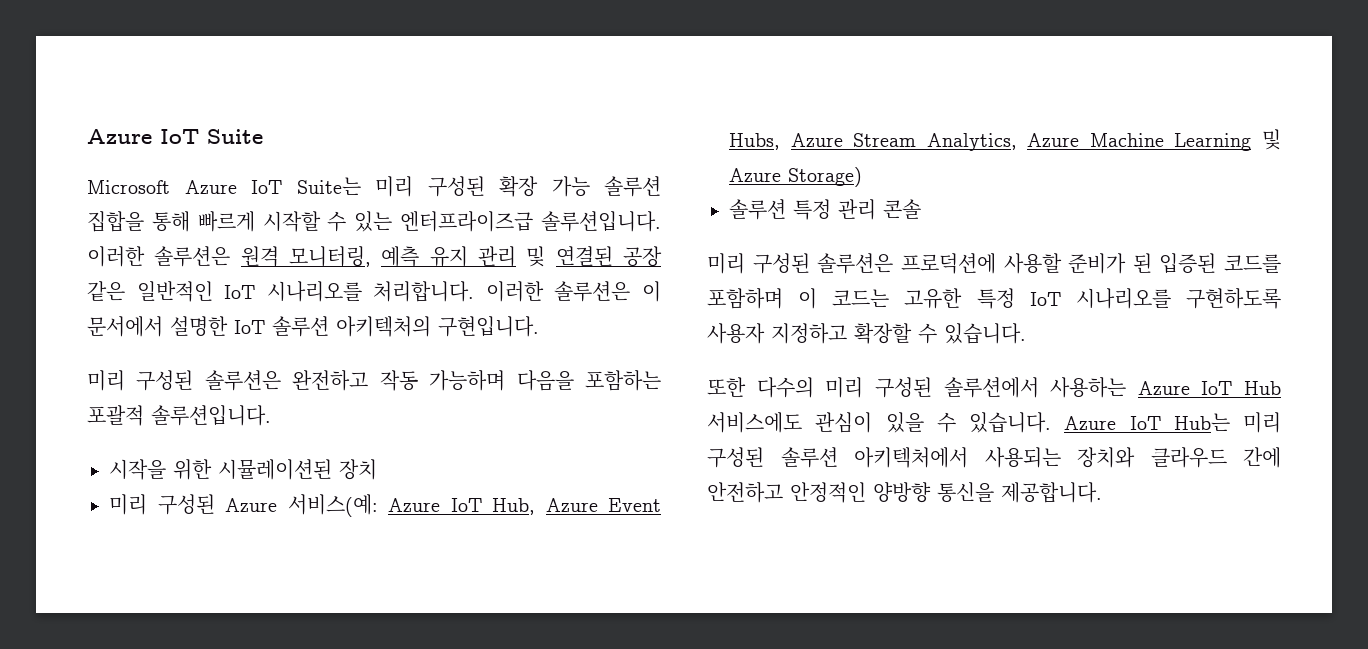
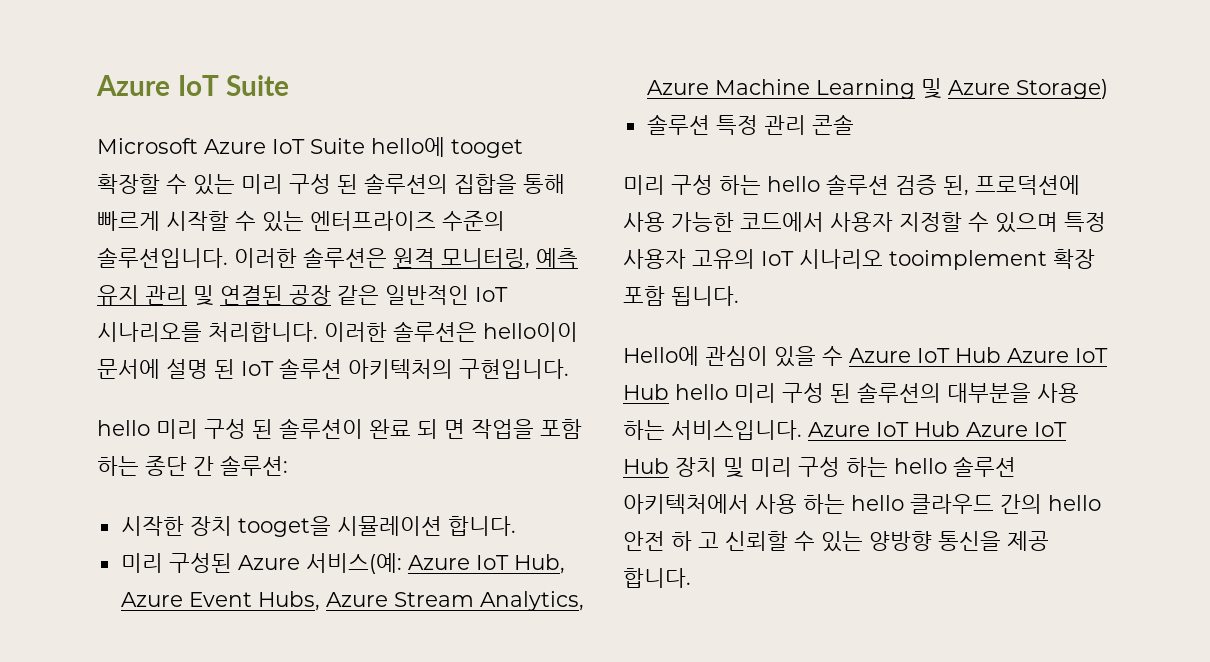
[296,176,661,197] Suite는 미리 구성된 확장 가능 솔루션 -> [310,137,523,158] [97,173,448,195] Suite hello에 tooget 확장할 수 있는 미리 구성 된 솔루션의
[400,211,534,232] 엔터프라이즈급 -> [310,211,505,231] 엔터프라이즈 수준의
[641,281,661,302] [87,316,228,337] 이 문서에서 설명한 -> [483,322,578,342] [97,359,235,379] hello이이 문서에 설명 된
[87,370,661,391] [87,405,271,426] [109,459,377,480] 미리 구성된 솔루션은 완전하고 작동 가능하며 다음을 포함하는 포괄적 솔루션입니다. // 시작을 위한 시뮬레이션된 장치 -> [97,418,582,439] [97,455,288,476] [120,516,516,537] hello 미리 구성 된 솔루션이 완료 되 면 작업을 포함 하는 종단 간 솔루션: // 시작한 장치 tooget을 시뮬레이션 합니다.
[752,253,1281,274] [707,288,1281,309] [707,323,1026,344] [707,377,1281,398] [707,412,1281,433] [707,447,1281,468] [707,482,1102,503] 구성된 솔루션은 프로덕션에 사용할 준비가 된 입증된 코드를 포함하며 이 코드는 고유한 특정 IoT 시나리오를 구현하도록 사용자 지정하고 확장할 수 있습니다. // 또한 다수의 미리 구성된 솔루션에서 사용하는 Azure IoT Hub 서비스에도 관심이 있을 수 있습니다. Azure IoT Hub는 미리 구성된 솔루션 아키텍처에서 사용되는 장치와 클라우드 간에 안전하고 안정적인 양방향 통신을 제공합니다. -> [671,174,1080,196] [623,212,1106,233] [623,249,1095,270] [623,286,739,306] [623,346,1108,367] [623,382,1079,403] [623,420,1067,440] [623,456,1016,478] [623,494,1101,514] [623,531,1049,552] [623,568,691,588] 구성 하는 hello 솔루션 검증 된, 프로덕션에 사용 가능한 코드에서 사용자 지정할 수 있으며 특정 사용자 고유의 IoT 시나리오 tooimplement 확장 포함 됩니다. // Hello에 관심이 있을 수 Azure IoT Hub Azure IoT Hub hello 미리 구성 된 솔루션의 대부분을 사용 하는 서비스입니다. Azure IoT Hub Azure IoT Hub 장치 및 미리 구성 하는 hello 솔루션 아키텍처에서 사용 하는 hello 클라우드 간의 hello 안전 하 고 신뢰할 수 있는 양방향 통신을 제공 합니다.

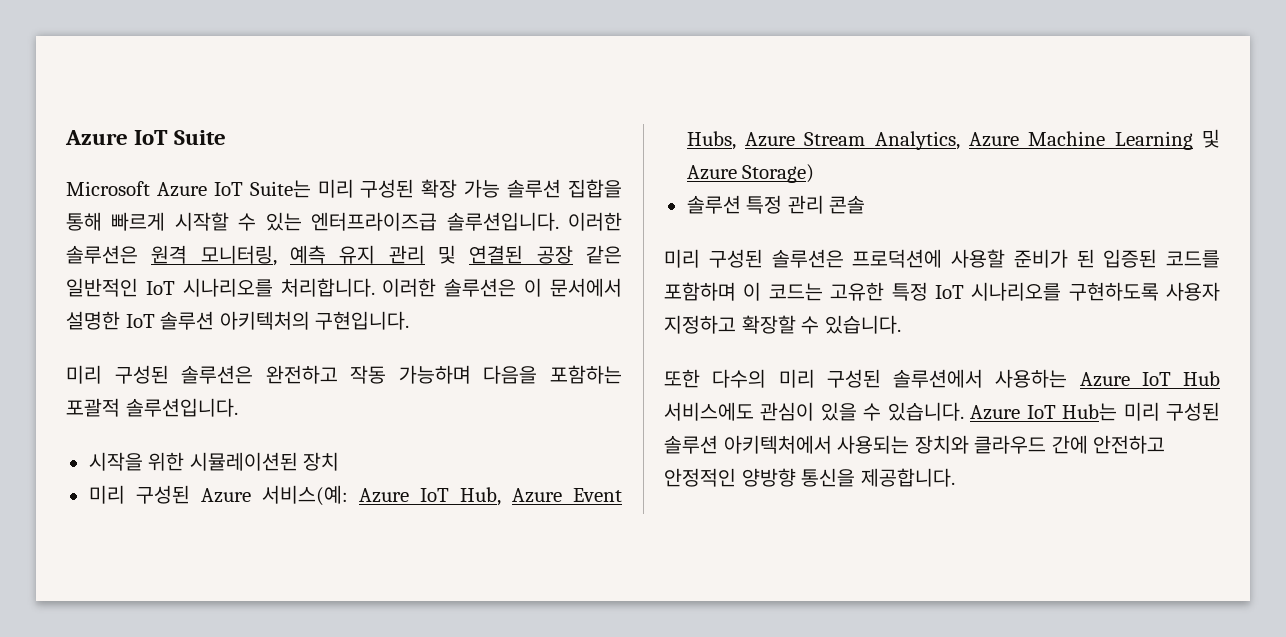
[310,137,523,158] [97,173,448,195] Suite hello에 tooget 확장할 수 있는 미리 구성 된 솔루션의 -> [249,179,562,198] Suite는 미리 구성된 확장 가능 솔루션
[310,211,505,231] 엔터프라이즈 수준의 -> [311,212,438,231] 엔터프라이즈급
[483,322,578,342] [97,359,235,379] hello이이 문서에 설명 된 -> [524,278,622,297] [66,311,120,330] 이 문서에서 설명한
[97,418,582,439] [97,455,288,476] [120,516,516,537] hello 미리 구성 된 솔루션이 완료 되 면 작업을 포함 하는 종단 간 솔루션: // 시작한 장치 tooget을 시뮬레이션 합니다. -> [66,365,622,384] [66,398,238,417] [88,452,340,471] 미리 구성된 솔루션은 완전하고 작동 가능하며 다음을 포함하는 포괄적 솔루션입니다. // 시작을 위한 시뮬레이션된 장치
[671,174,1080,196] [623,212,1106,233] [623,249,1095,270] [623,286,739,306] [623,346,699,366] 구성 하는 hello 솔루션 검증 된, 프로덕션에 사용 가능한 코드에서 사용자 지정할 수 있으며 특정 사용자 고유의 IoT 시나리오 tooimplement 확장 포함 됩니다. // Hello에 -> [708,249,1220,268] [664,282,1220,301] [664,315,901,334] [664,369,1220,388] [664,402,754,421] 구성된 솔루션은 프로덕션에 사용할 준비가 된 입증된 코드를 포함하며 이 코드는 고유한 특정 IoT 시나리오를 구현하도록 사용자 지정하고 확장할 수 있습니다. // 또한 다수의 미리 구성된 솔루션에서 사용하는 Azure IoT Hub 서비스에도
[849,347,1108,363] [623,382,1079,403] [623,420,1067,440] [623,456,1016,478] [623,494,1101,514] [623,531,1049,552] [623,568,691,588] Azure IoT Hub Azure IoT Hub hello 미리 구성 된 솔루션의 대부분을 사용 하는 서비스입니다. Azure IoT Hub Azure IoT Hub 장치 및 미리 구성 하는 hello 솔루션 아키텍처에서 사용 하는 hello 클라우드 간의 hello 안전 하 고 신뢰할 수 있는 양방향 통신을 제공 합니다. -> [887,402,1220,421] [664,435,1166,454] [664,468,955,487] 있습니다. Azure IoT Hub는 미리 구성된 솔루션 아키텍처에서 사용되는 장치와 클라우드 간에 안전하고 안정적인 양방향 통신을 제공합니다.

